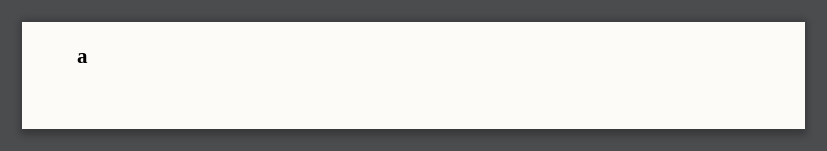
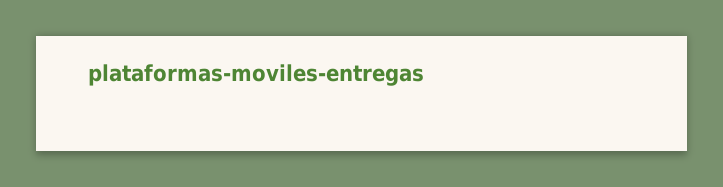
[77,53,88,63] a -> [88,64,424,86] plataformas-moviles-entregas

